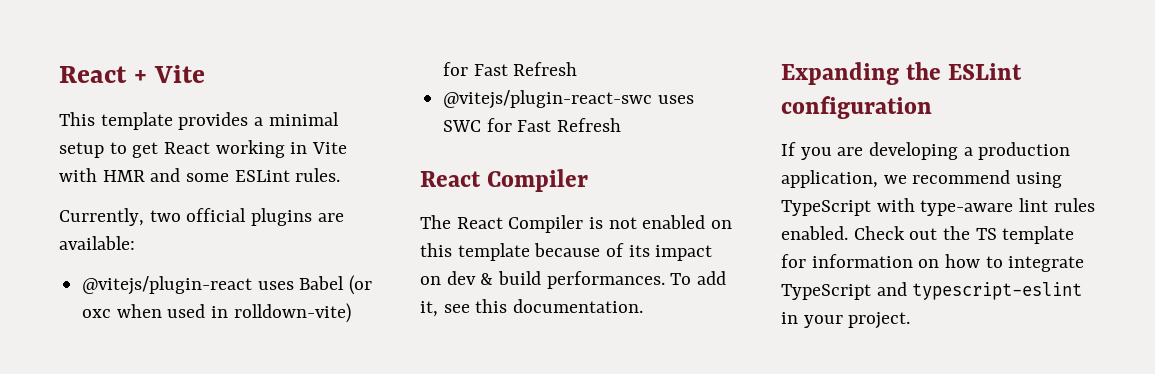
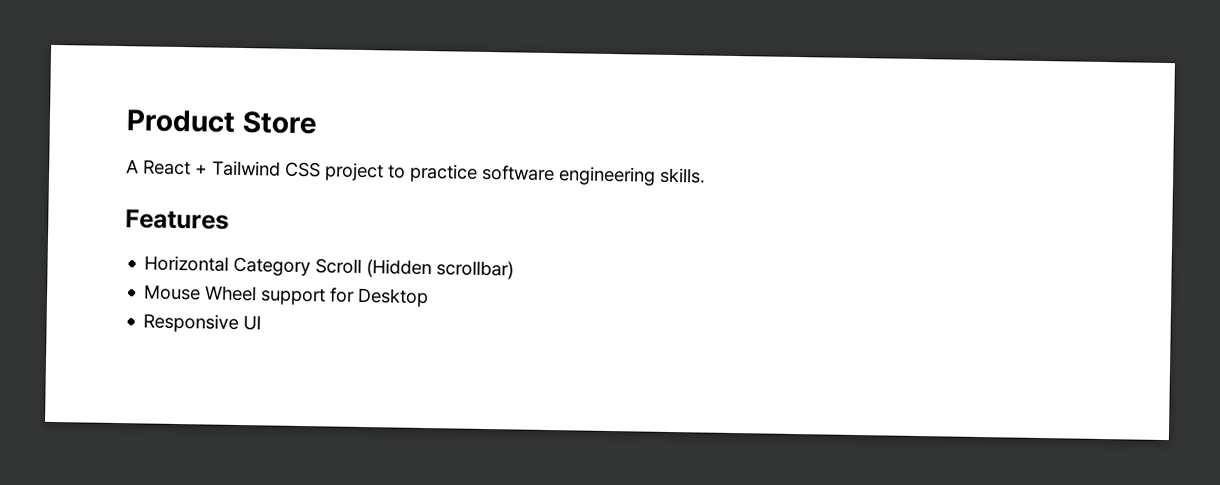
[59,65,205,83] [59,112,339,130] [59,140,348,158] [59,168,341,182] [59,208,344,226] [59,236,135,250] [82,275,373,295] [82,303,351,323] [443,62,578,76] [443,90,694,109] [443,118,622,132] [420,169,589,192] [420,215,733,233] [420,243,713,261] [420,271,727,289] [420,299,644,317] [781,62,1023,85] [781,96,932,119] [781,142,1071,160] [781,170,1063,188] [781,198,1095,216] [781,226,1075,244] [781,254,1085,272] [781,282,1083,300] [781,312,911,329] React + Vite // This template provides a minimal setup to get React working in Vite with HMR and some ESLint rules. // Currently, two official plugins are available: // @vitejs/plugin-react uses Babel (or oxc when used in rolldown-vite) for Fast Refresh // @vitejs/plugin-react-swc uses SWC for Fast Refresh // React Compiler // The React Compiler is not enabled on this template because of its impact on dev & build performances. To add it, see this documentation. // Expanding the ESLint configuration // If you are developing a production application, we recommend using TypeScript with type-aware lint rules enabled. Check out the TS template for information on how to integrate TypeScript and typescript-eslint in your project. -> [126,109,318,135] [126,159,706,186] [125,209,229,230] [144,255,515,280] [144,284,430,308] [143,313,263,333] Product Store // A React + Tailwind CSS project to practice software engineering skills. // Features // Horizontal Category Scroll (Hidden scrollbar) // Mouse Wheel support for Desktop // Responsive UI

